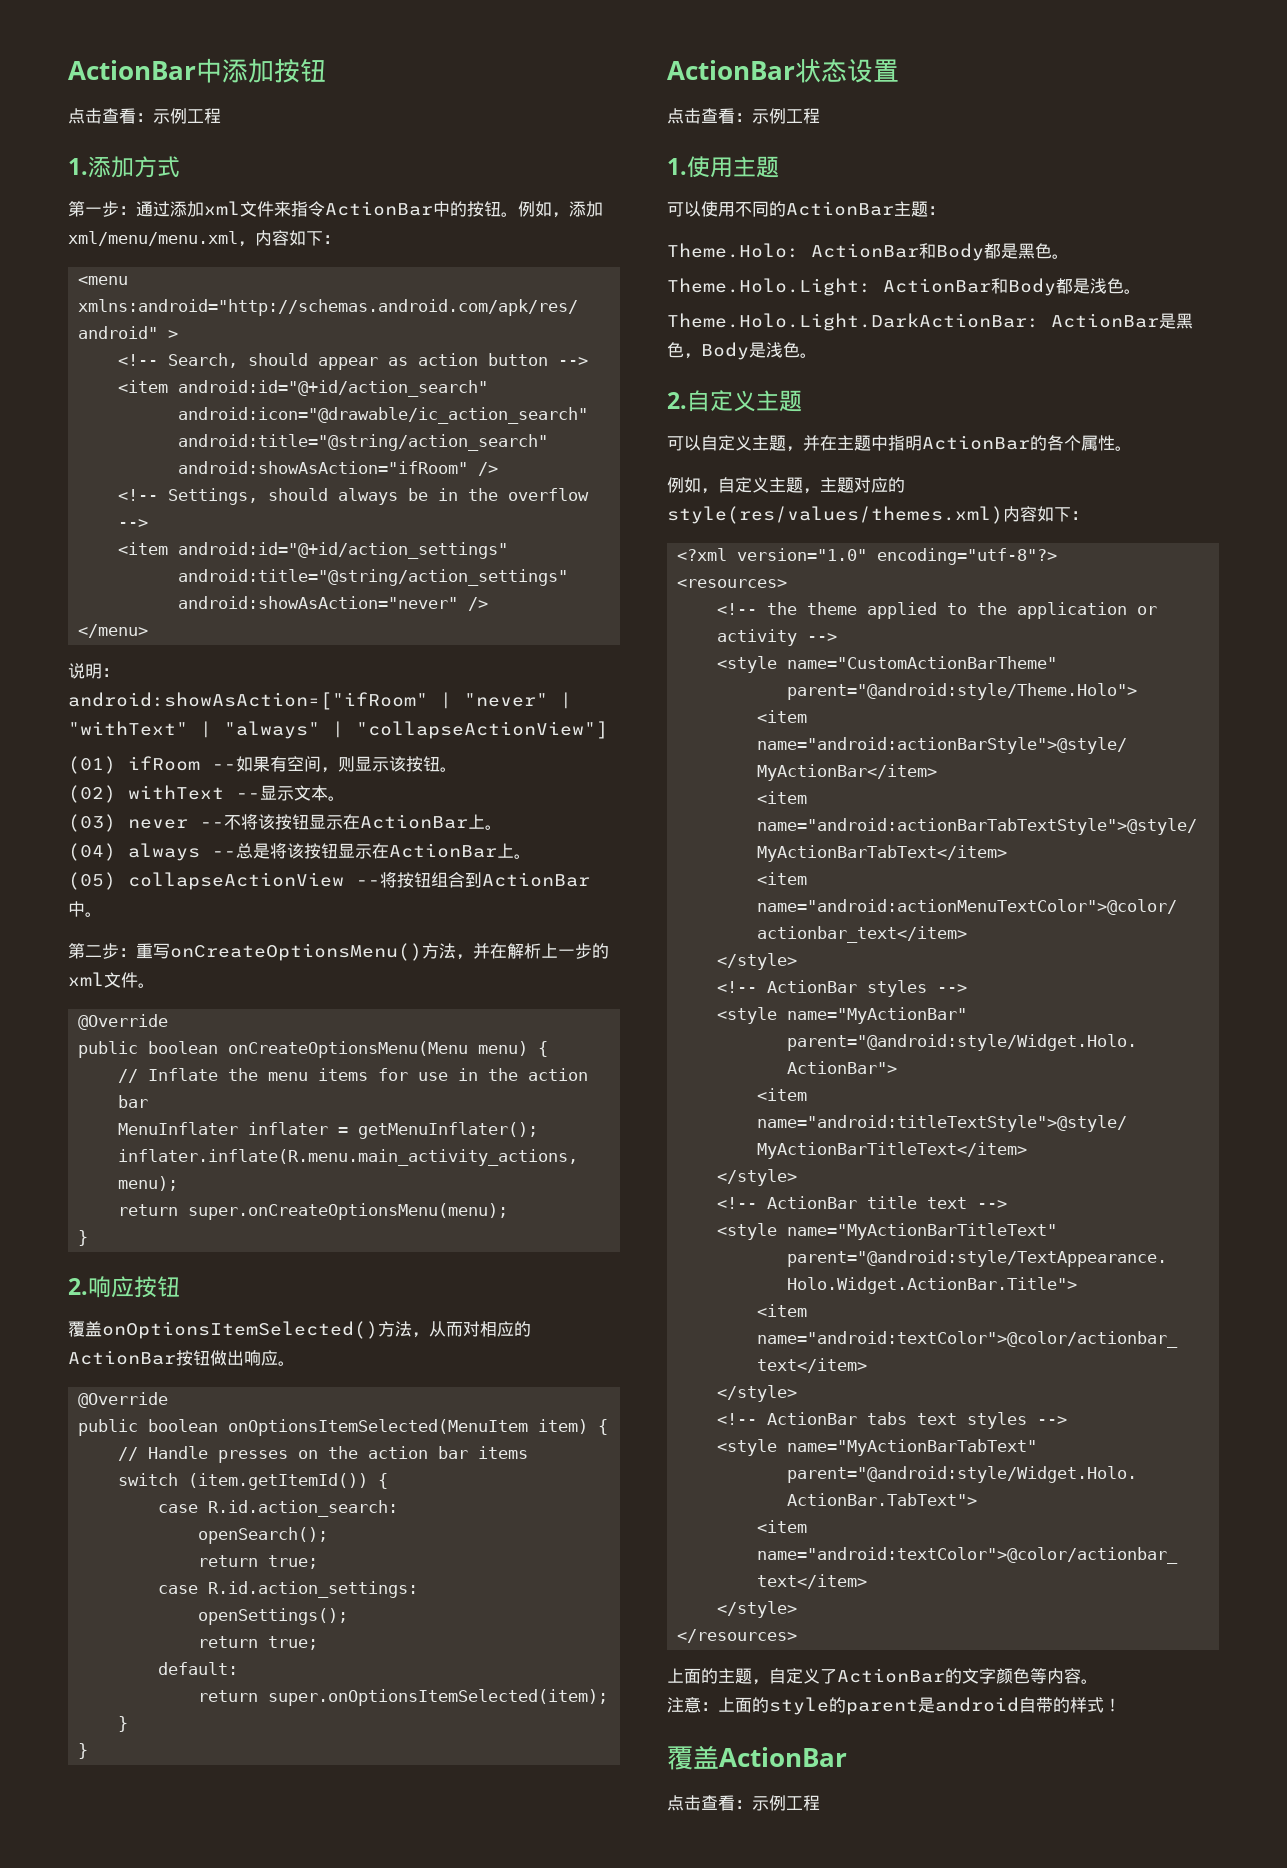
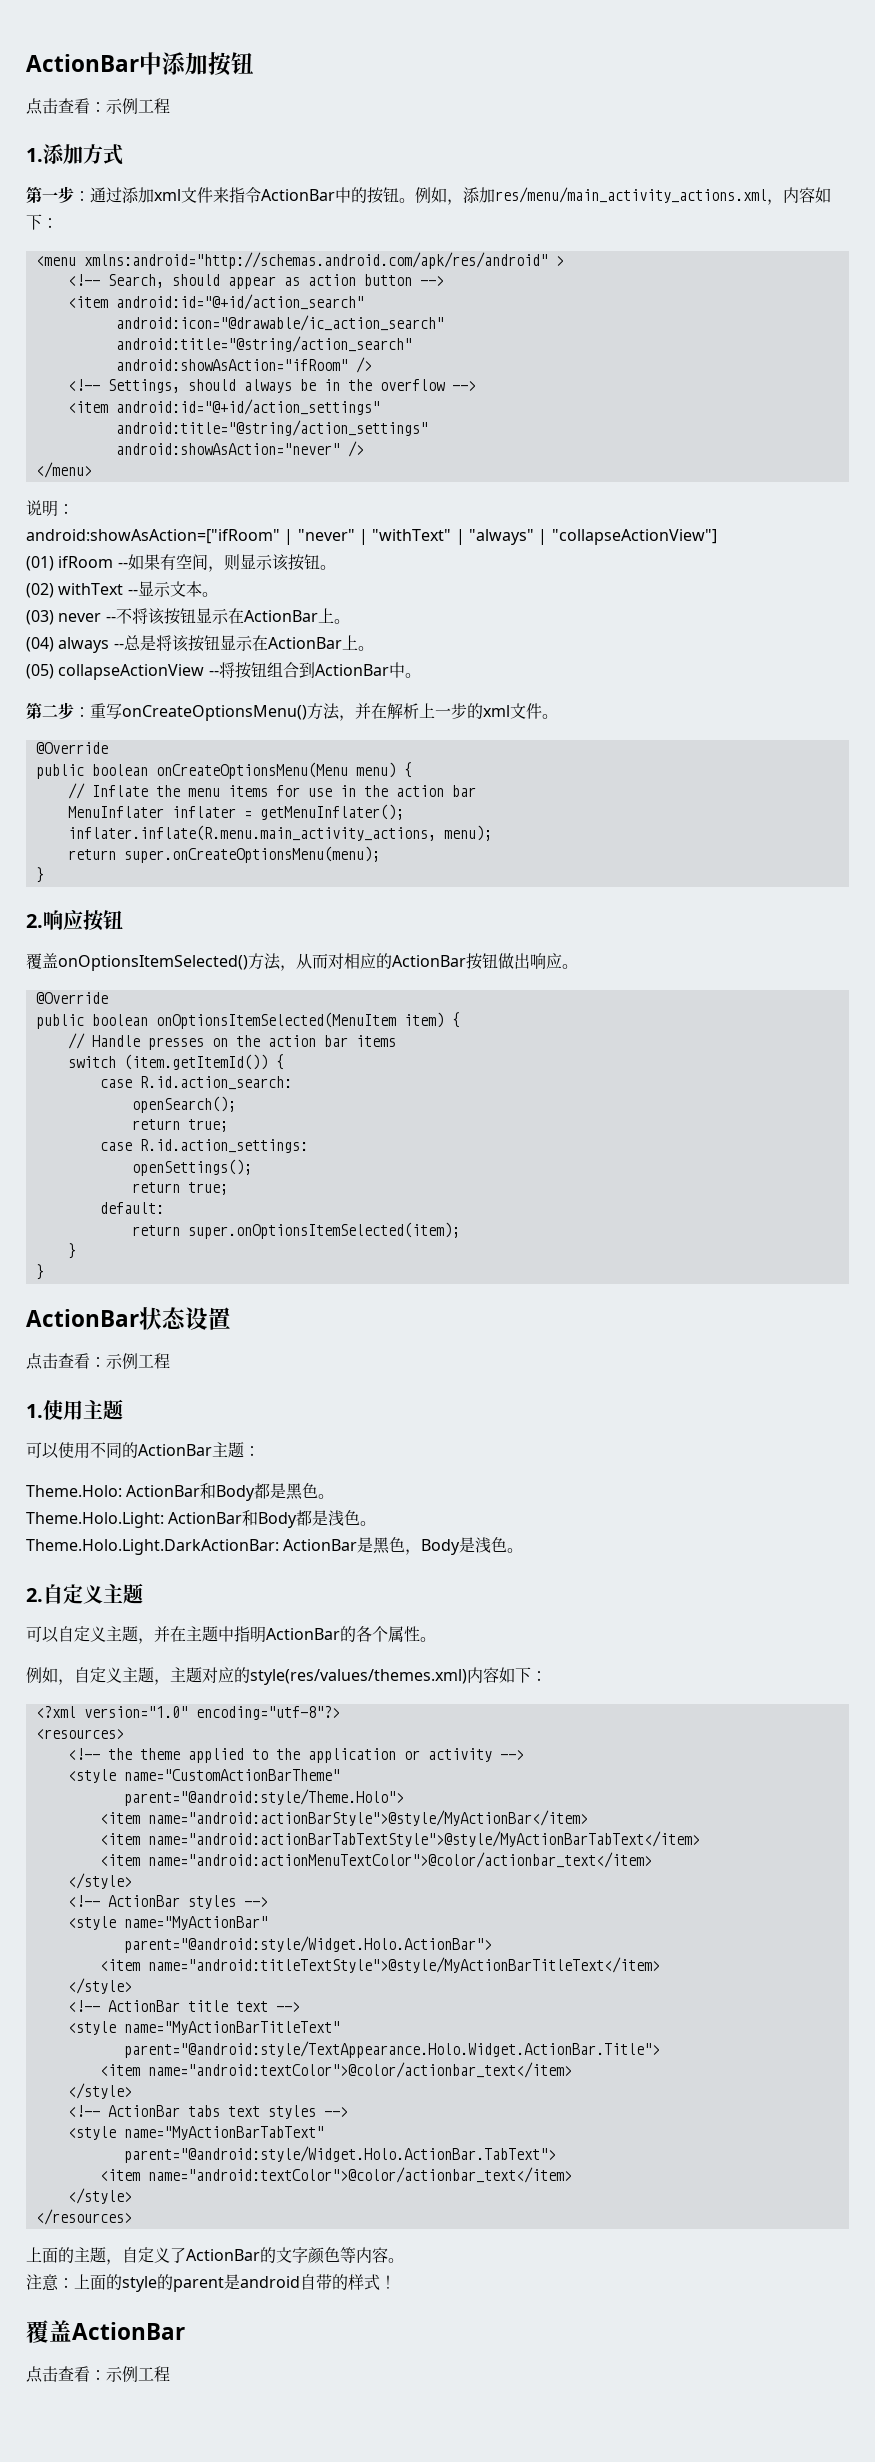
[68,231,238,246] xml/menu/menu.xml -> [495,187,767,203] res/menu/main_activity_actions.xml

